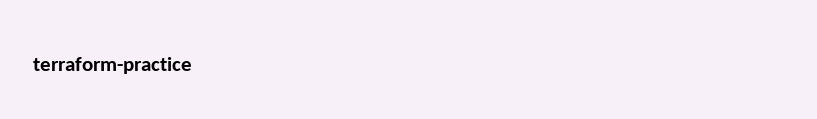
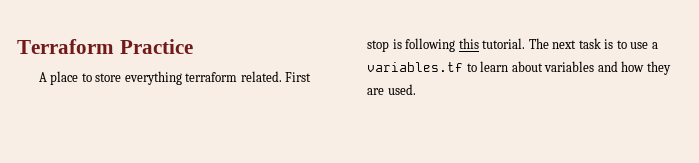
[33,57,192,74] terraform-practice -> [17,39,193,54] [38,71,312,85] [367,38,658,52] [367,61,671,75] [367,84,416,95] Terraform Practice // A place to store everything terraform related. First stop is following this tutorial. The next task is to use a variables.tf to learn about variables and how they are used.

